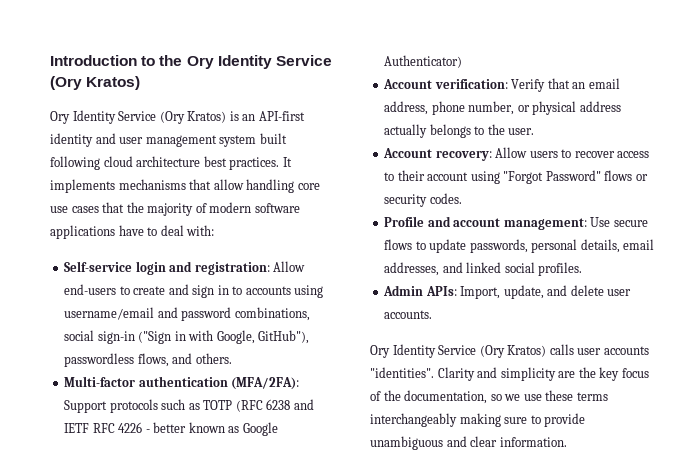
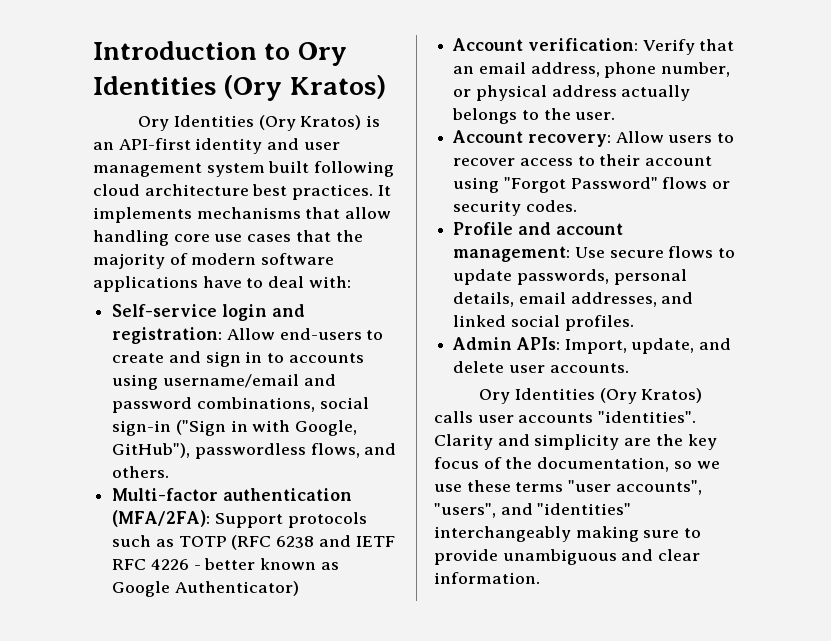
[159,55,332,69] the Ory Identity Service -> [297,42,347,66] [93,76,216,95] Ory Identities
[72,110,157,124] Identity Service -> [173,115,254,127] Identities
[392,344,477,358] Identity Service -> [514,388,595,400] Identities
(608, 396) none -> [568,480,702,495] [434,503,632,518] "user accounts", "users", and "identities"

